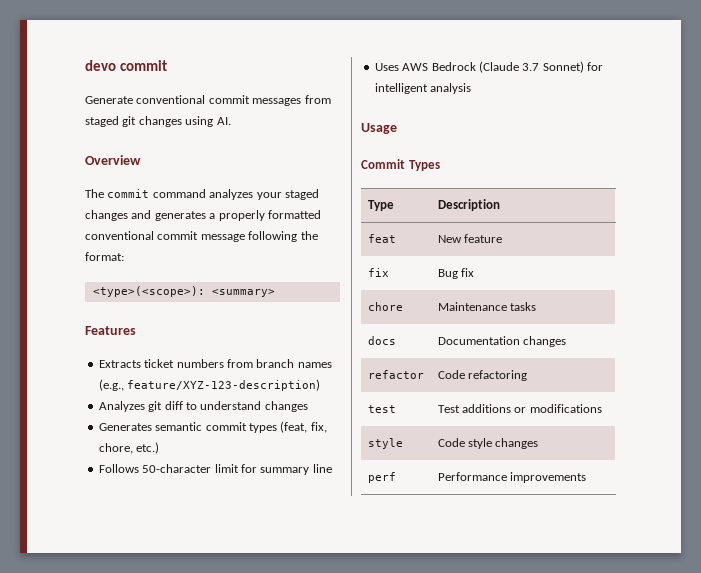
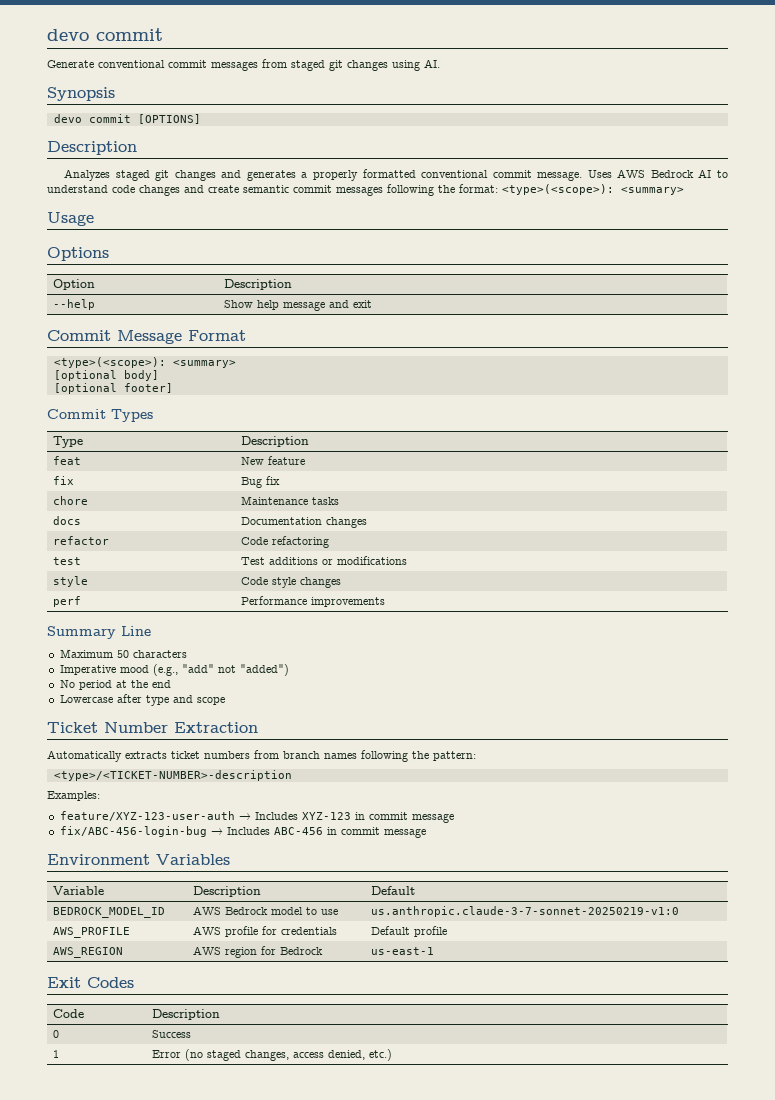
[85,155,141,165] [85,189,319,200] Overview // The commit command analyzes your staged -> [47,87,115,101] [53,114,201,124] [47,141,137,155] [64,169,170,181] Synopsis // devo commit [OPTIONS] // Description // Analyzes staged git
[200,231,318,242] [85,252,124,261] [92,286,275,297] [85,326,136,335] [98,359,332,368] [98,379,321,391] [98,401,308,412] [98,421,327,433] [98,442,160,454] [98,464,332,475] [374,61,603,73] [374,83,472,94] [361,123,397,134] message following the format: // <type>(<scope>): <summary> // Features // Extracts ticket numbers from branch names (e.g., feature/XYZ-123-description) // Analyzes git diff to understand changes // Generates semantic commit types (feat, fix, chore, etc.) // Follows 50-character limit for summary line // Uses AWS Bedrock (Claude 3.7 Sonnet) for intelligent analysis // Usage -> [537,169,728,181] [47,184,684,196] [47,212,94,226] [47,247,109,261] [52,279,95,290] [223,279,292,290] [52,299,95,310] [223,300,372,311] [47,330,246,344] [53,357,236,368] [53,370,159,381] [53,383,173,394] message. Uses AWS Bedrock AI to understand code changes and create semantic commit messages following the format: <type>(<scope>): <summary> // Usage // Options // Option | Description // --help | Show help message and exit // Commit Message Format // <type>(<scope>): <summary> // [optional body] // [optional footer]
(586, 477) none -> [47,626,151,639] [59,649,187,658] [59,664,289,676] [59,680,171,690] [59,694,225,706] [47,722,258,733] [47,750,476,762] [53,770,292,781] [47,791,100,801] [59,811,454,823] [59,826,426,838] [47,854,230,865] [52,886,104,895] [192,886,261,897] [370,886,415,895] [52,907,165,918] [192,906,338,915] [370,906,679,917] [52,927,130,938] [192,926,337,937] [370,926,447,937] [52,947,123,958] [192,946,323,958] [370,947,434,955] [47,977,134,988] [52,1009,84,1018] [151,1009,220,1020] [52,1030,59,1038] [151,1030,191,1038] [52,1050,59,1058] [151,1049,392,1061] // Summary Line // Maximum 50 characters // Imperative mood (e.g., "add" not "added") // No period at the end // Lowercase after type and scope // Ticket Number Extraction // Automatically extracts ticket numbers from branch names following the pattern: // <type>/<TICKET-NUMBER>-description // Examples: // feature/XYZ-123-user-auth → Includes XYZ-123 in commit message // fix/ABC-456-login-bug → Includes ABC-456 in commit message // Environment Variables // Variable | Description | Default // BEDROCK_MODEL_ID | AWS Bedrock model to use | us.anthropic.claude-3-7-sonnet-20250219-v1:0 // AWS_PROFILE | AWS profile for credentials | Default profile // AWS_REGION | AWS region for Bedrock | us-east-1 // Exit Codes // Code | Description // 0 | Success // 1 | Error (no staged changes, access denied, etc.)

